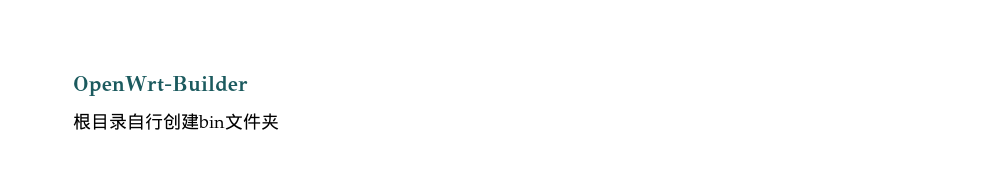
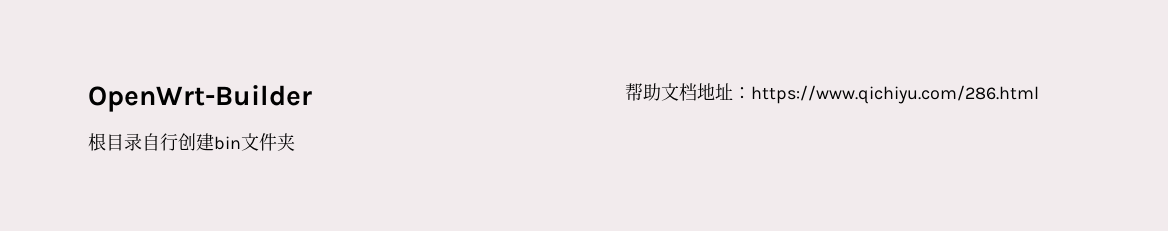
(279, 121) none -> [625,83,1039,104] // 帮助文档地址：https://www.qichiyu.com/286.html

